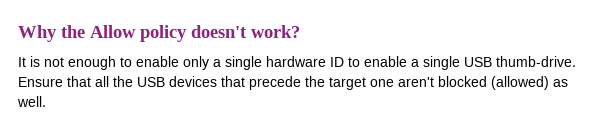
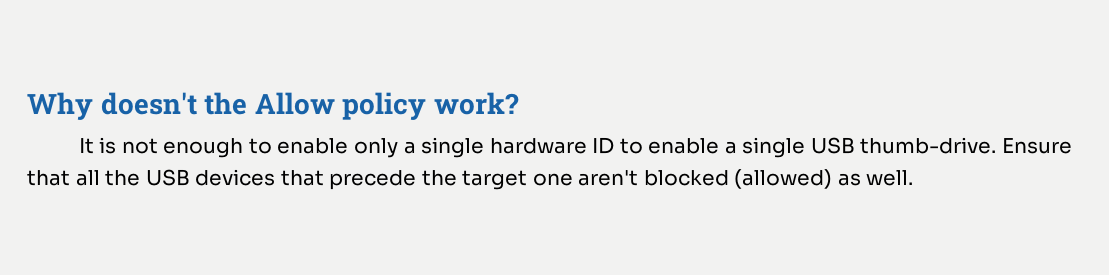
(57, 33) none -> [100,92,197,115] doesn't
[191,25,247,38] doesn't -> (427, 106) none

